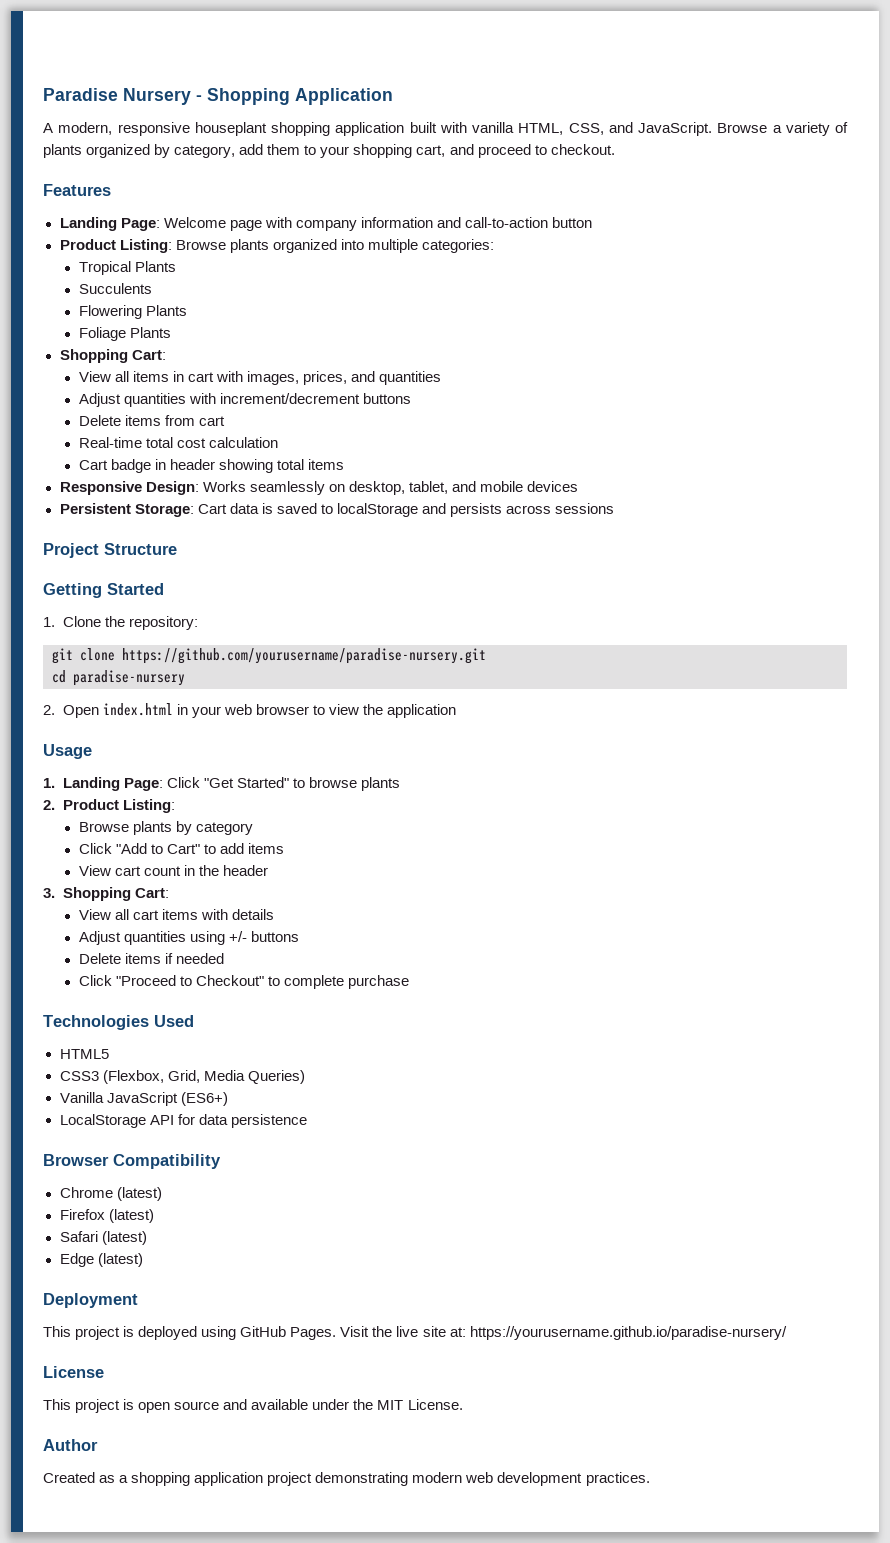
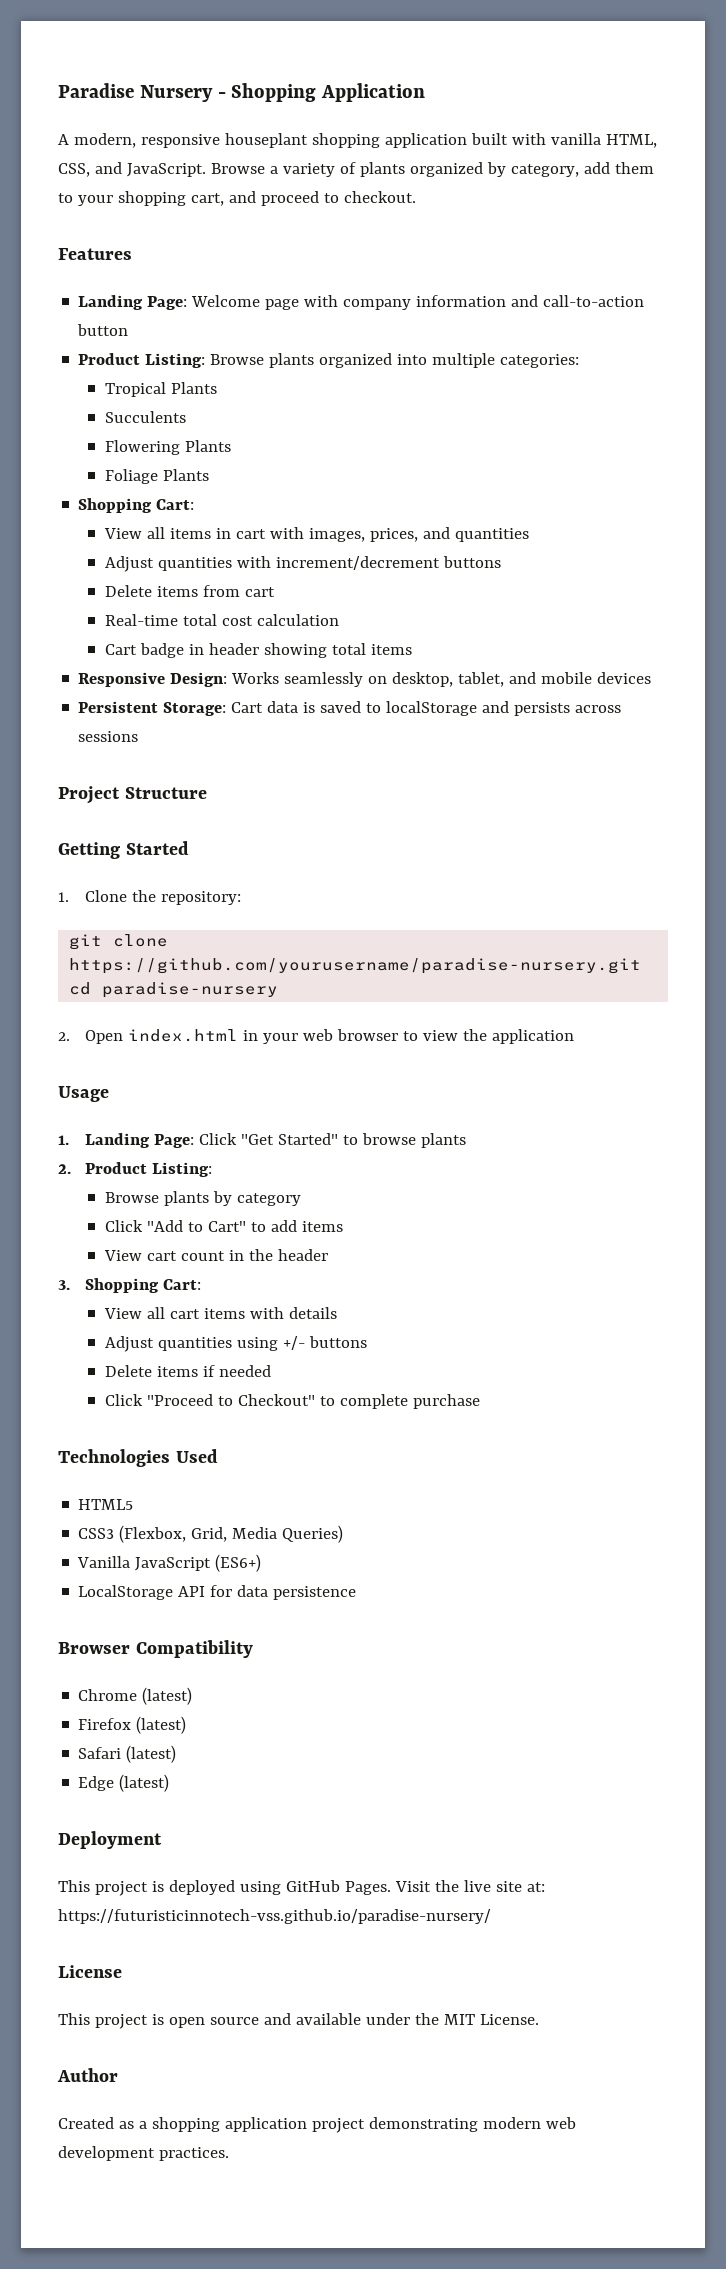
[469,1326,787,1340] https://yourusername.github.io/paradise-nursery/ -> [58,1909,491,1924] https://futuristicinnotech-vss.github.io/paradise-nursery/

